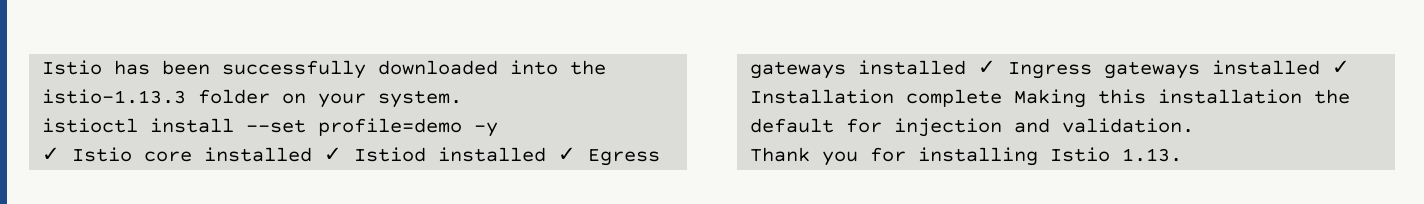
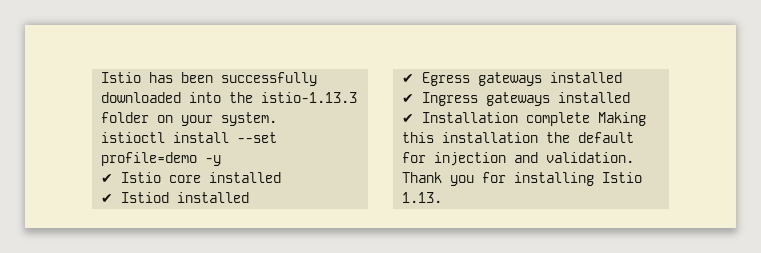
[41,147,60,161] ✓ -> [100,174,113,183] ✔
[323,147,342,161] ✓ -> [100,194,113,203] // ✔
[557,147,576,161] ✓ -> [401,74,414,83] // ✔
[977,60,996,74] ✓ -> [401,94,414,103] // ✔
[1331,60,1350,74] ✓ -> [401,114,414,123] // ✔

